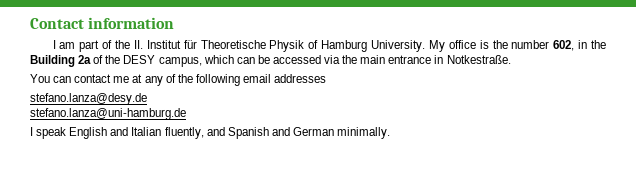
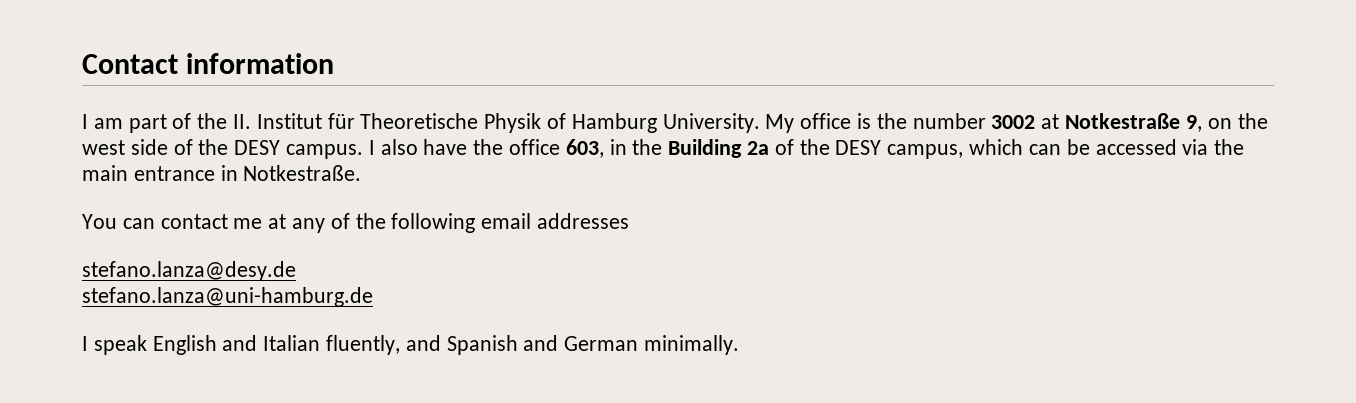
[553,40,575,51] 602, -> [991,113,1268,132] [82,139,604,159] 3002 at Notkestraße 9, on the west side of the DESY campus. I also have the office 603,

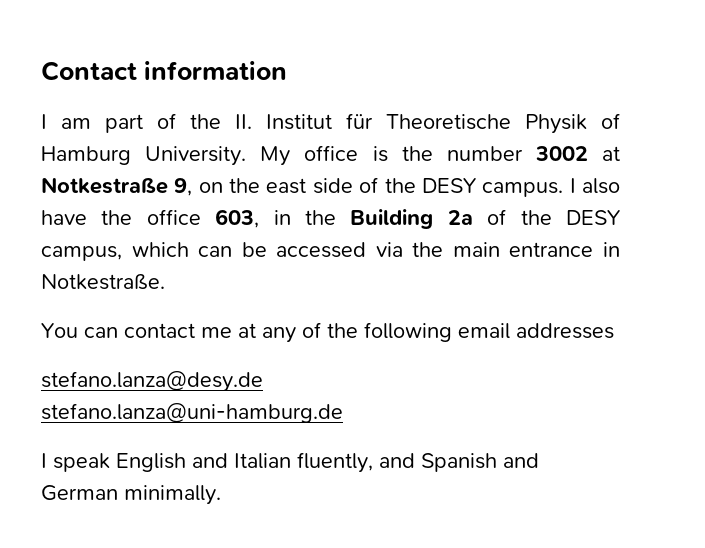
[82,140,125,155] west -> [266,178,307,194] east

